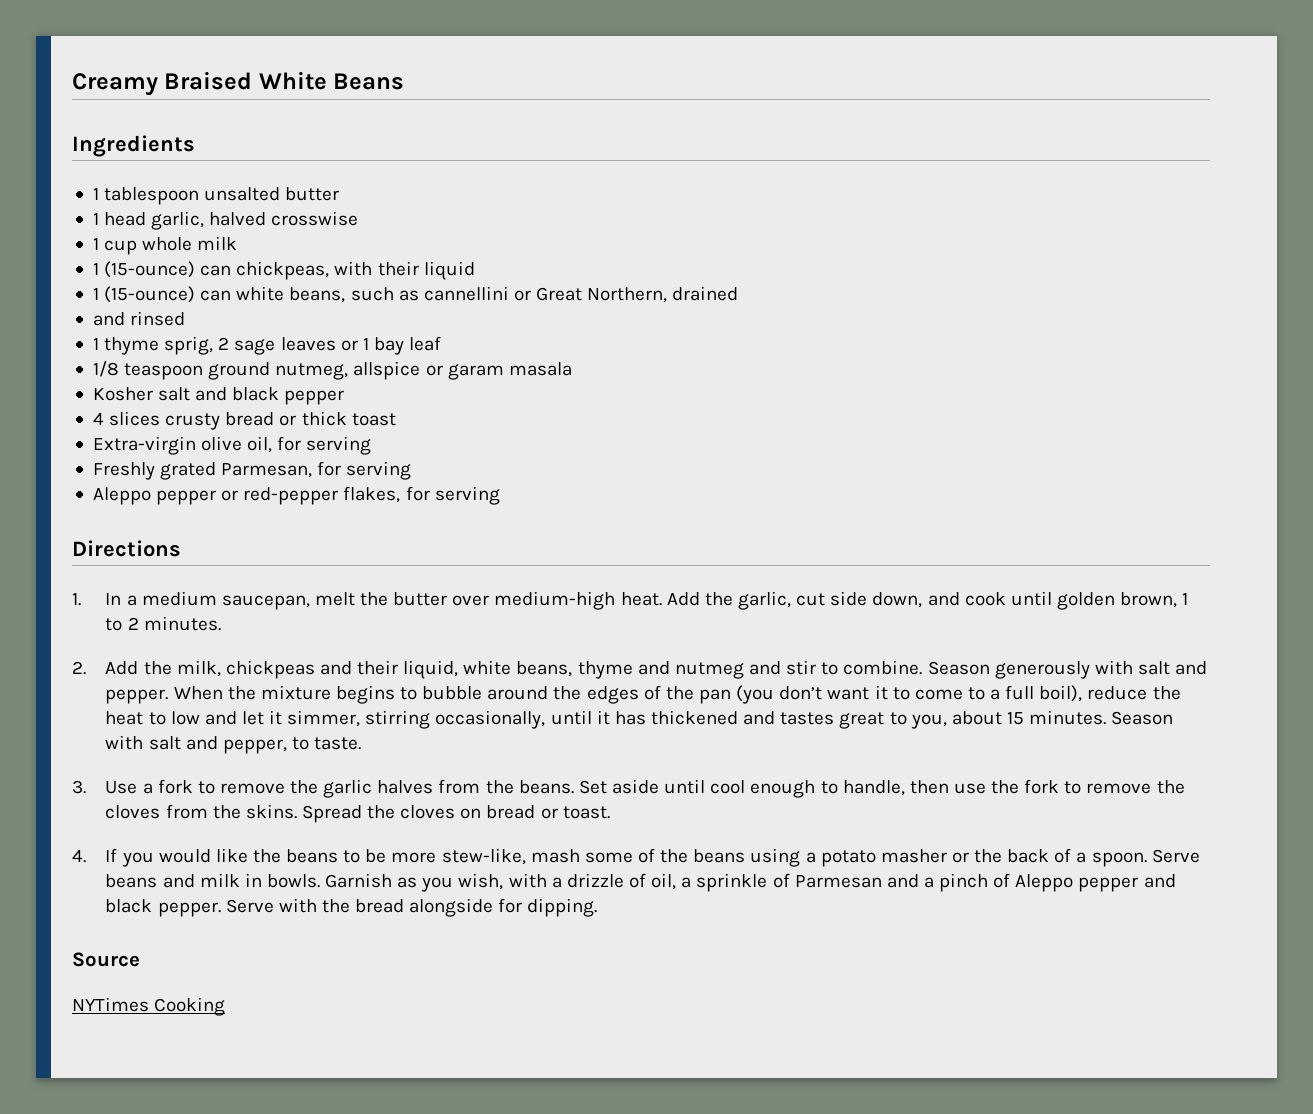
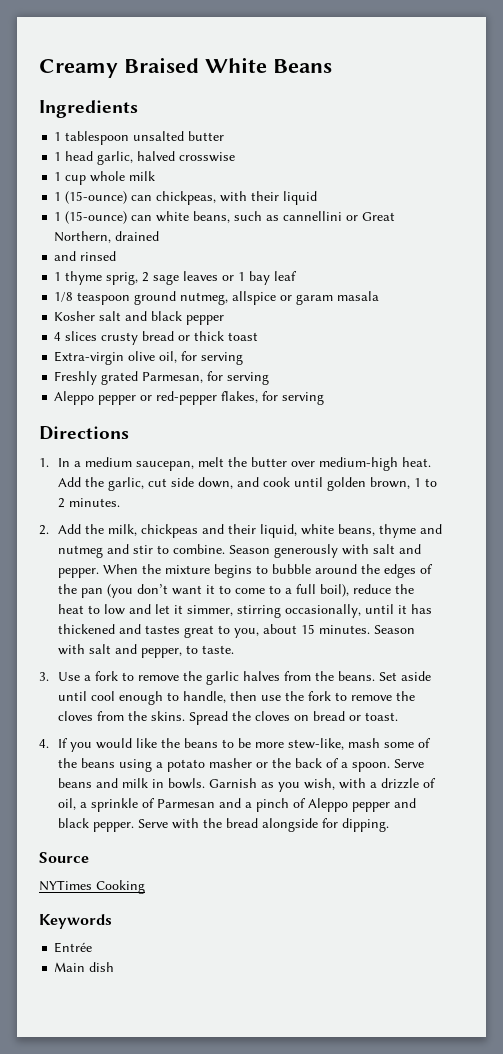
(226, 1006) none -> [39,914,112,929] [54,942,93,953] [54,962,115,972] // Keywords // Entrée // Main dish

